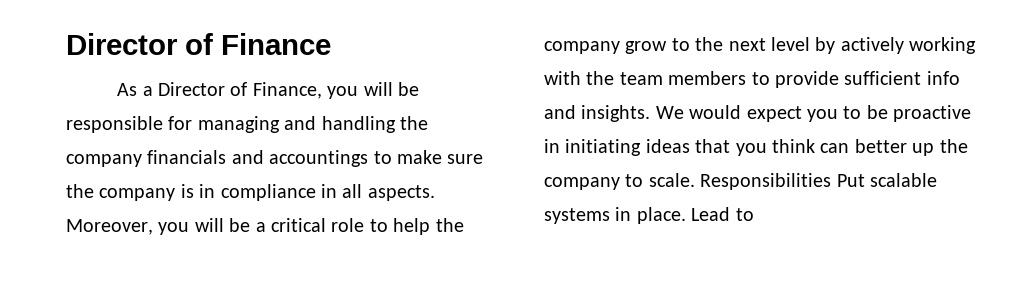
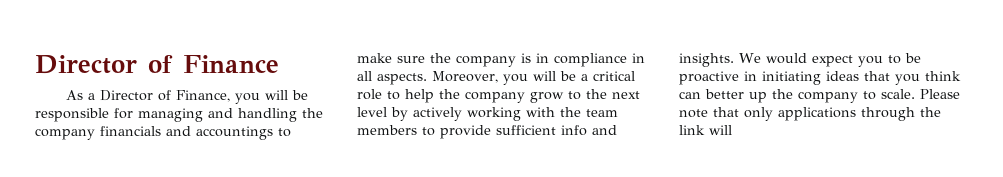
[700,173,937,190] [544,207,754,224] Responsibilities Put scalable systems in place. Lead to -> [920,89,960,99] [679,107,941,121] [679,125,732,135] Please note that only applications through the link will

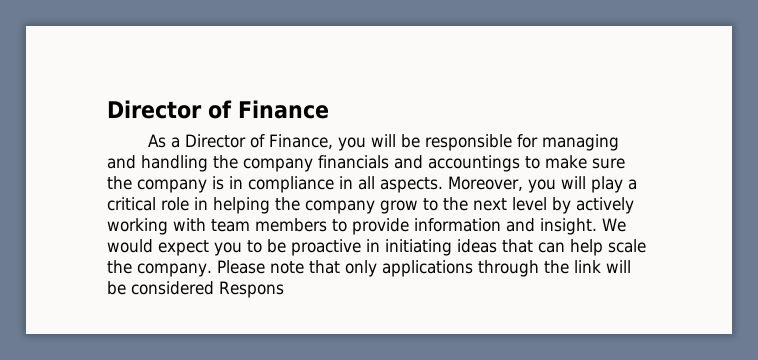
[560,71,576,81] be -> [591,176,623,193] play
[387,89,434,103] to help -> [194,197,270,214] in helping
[560,107,581,117] the -> (206, 224) none
[496,125,617,136] [679,53,734,67] sufficient info and insights. -> [414,218,597,235] information and insight.
[895,71,961,85] [679,89,915,103] you think can better up the company to scale. -> [538,239,646,256] [107,260,212,277] can help scale the company.
(732, 130) none -> [107,281,284,298] be considered Respons

